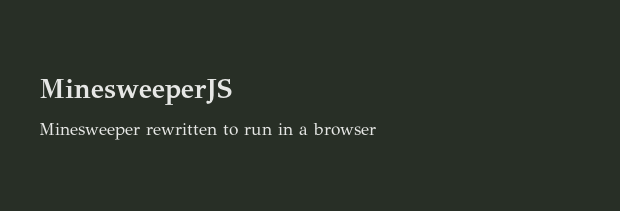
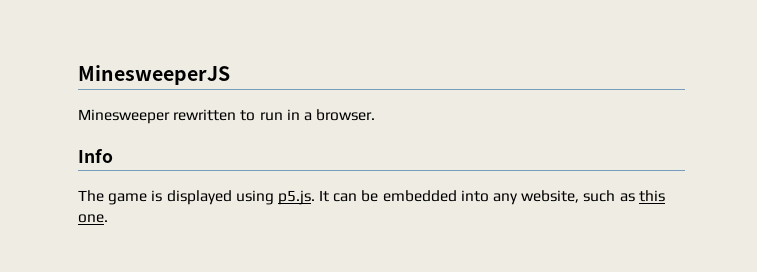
[313,123,376,136] browser -> [316,109,376,121] [78,148,113,163] [78,190,665,205] [78,214,108,223] browser. // Info // The game is displayed using p5.js. It can be embedded into any website, such as this one.

